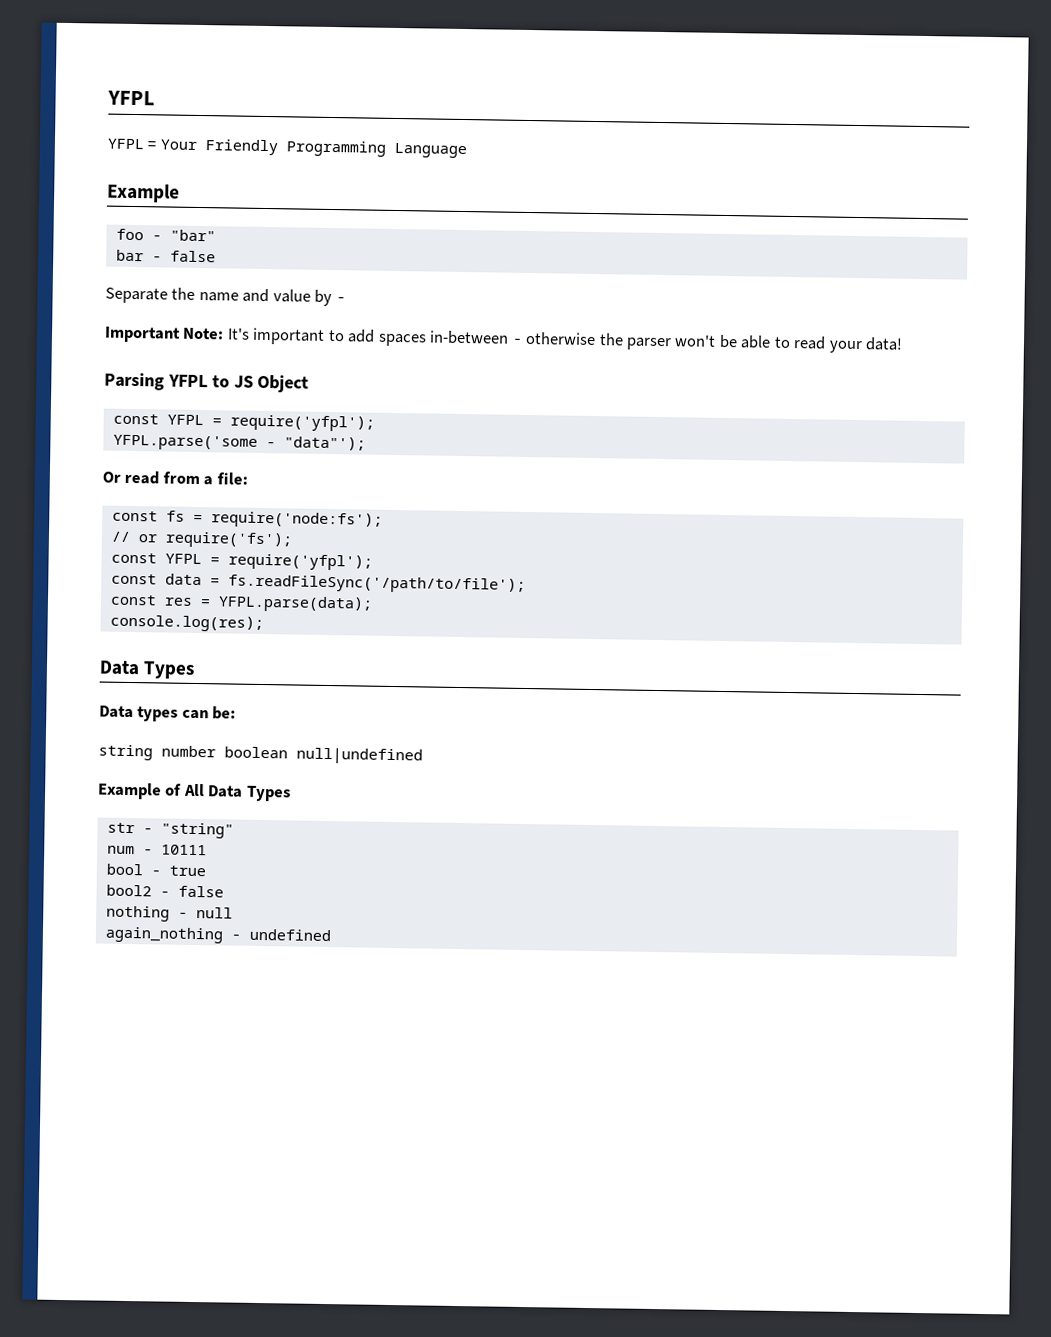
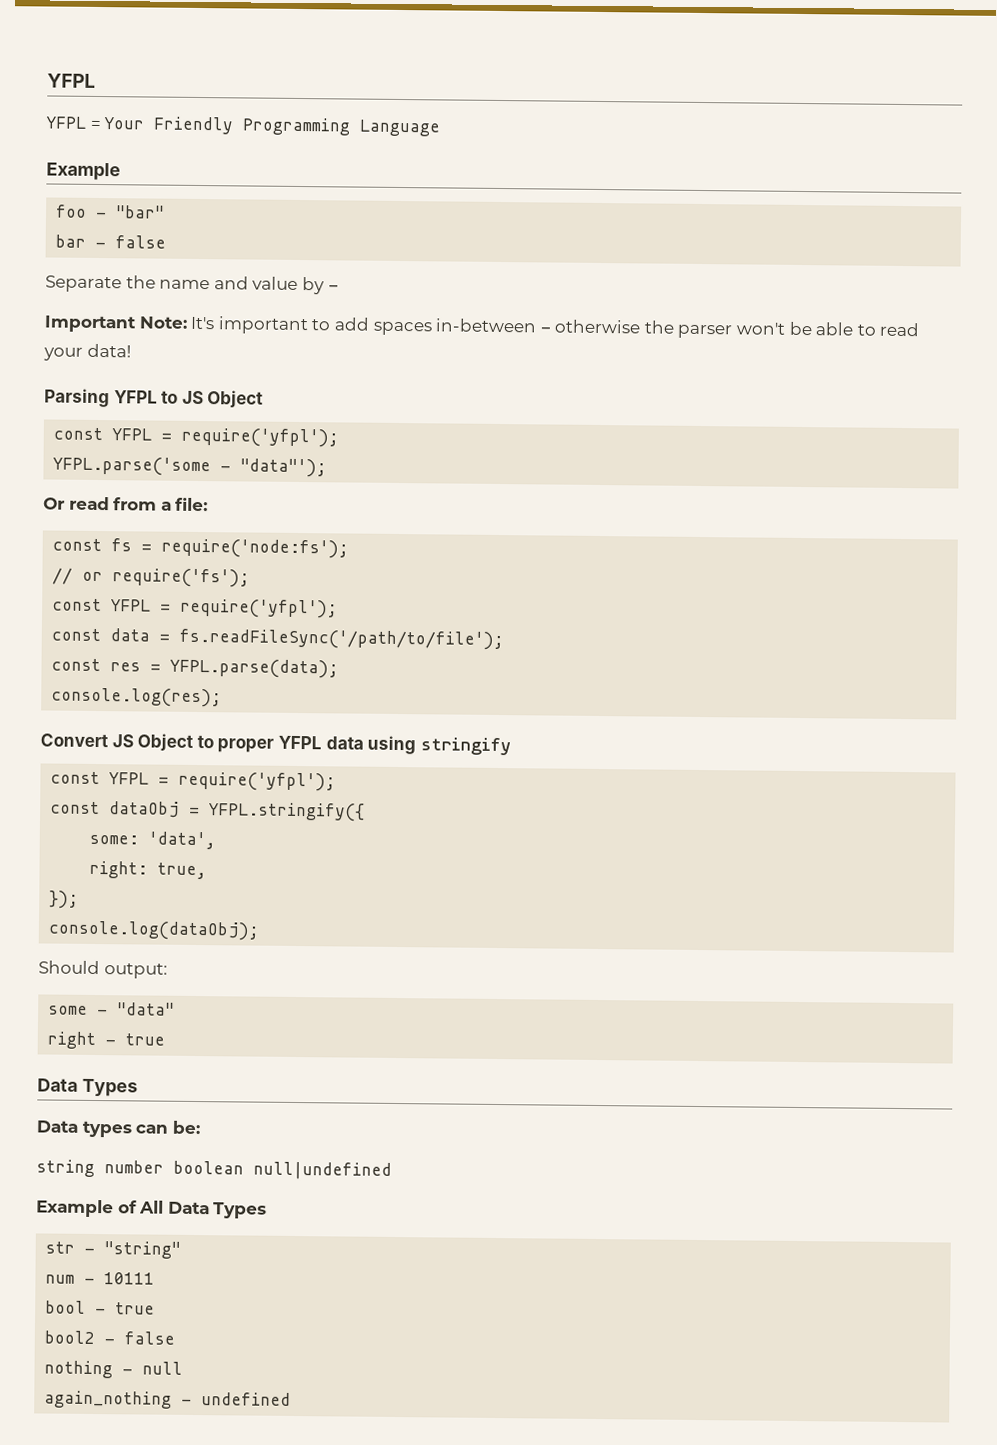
(264, 623) none -> [40,733,511,756] [50,771,337,792] [50,801,366,822] [89,831,217,850] [89,860,208,880] [49,890,80,909] [48,920,260,941] [38,960,168,979] [48,1002,176,1016] [47,1031,166,1050] // Convert JS Object to proper YFPL data using stringify // const YFPL = require('yfpl'); // const dataObj = YFPL.stringify({ // some: 'data', // right: true, // }); // console.log(dataObj); // Should output: // some - "data" // right - true

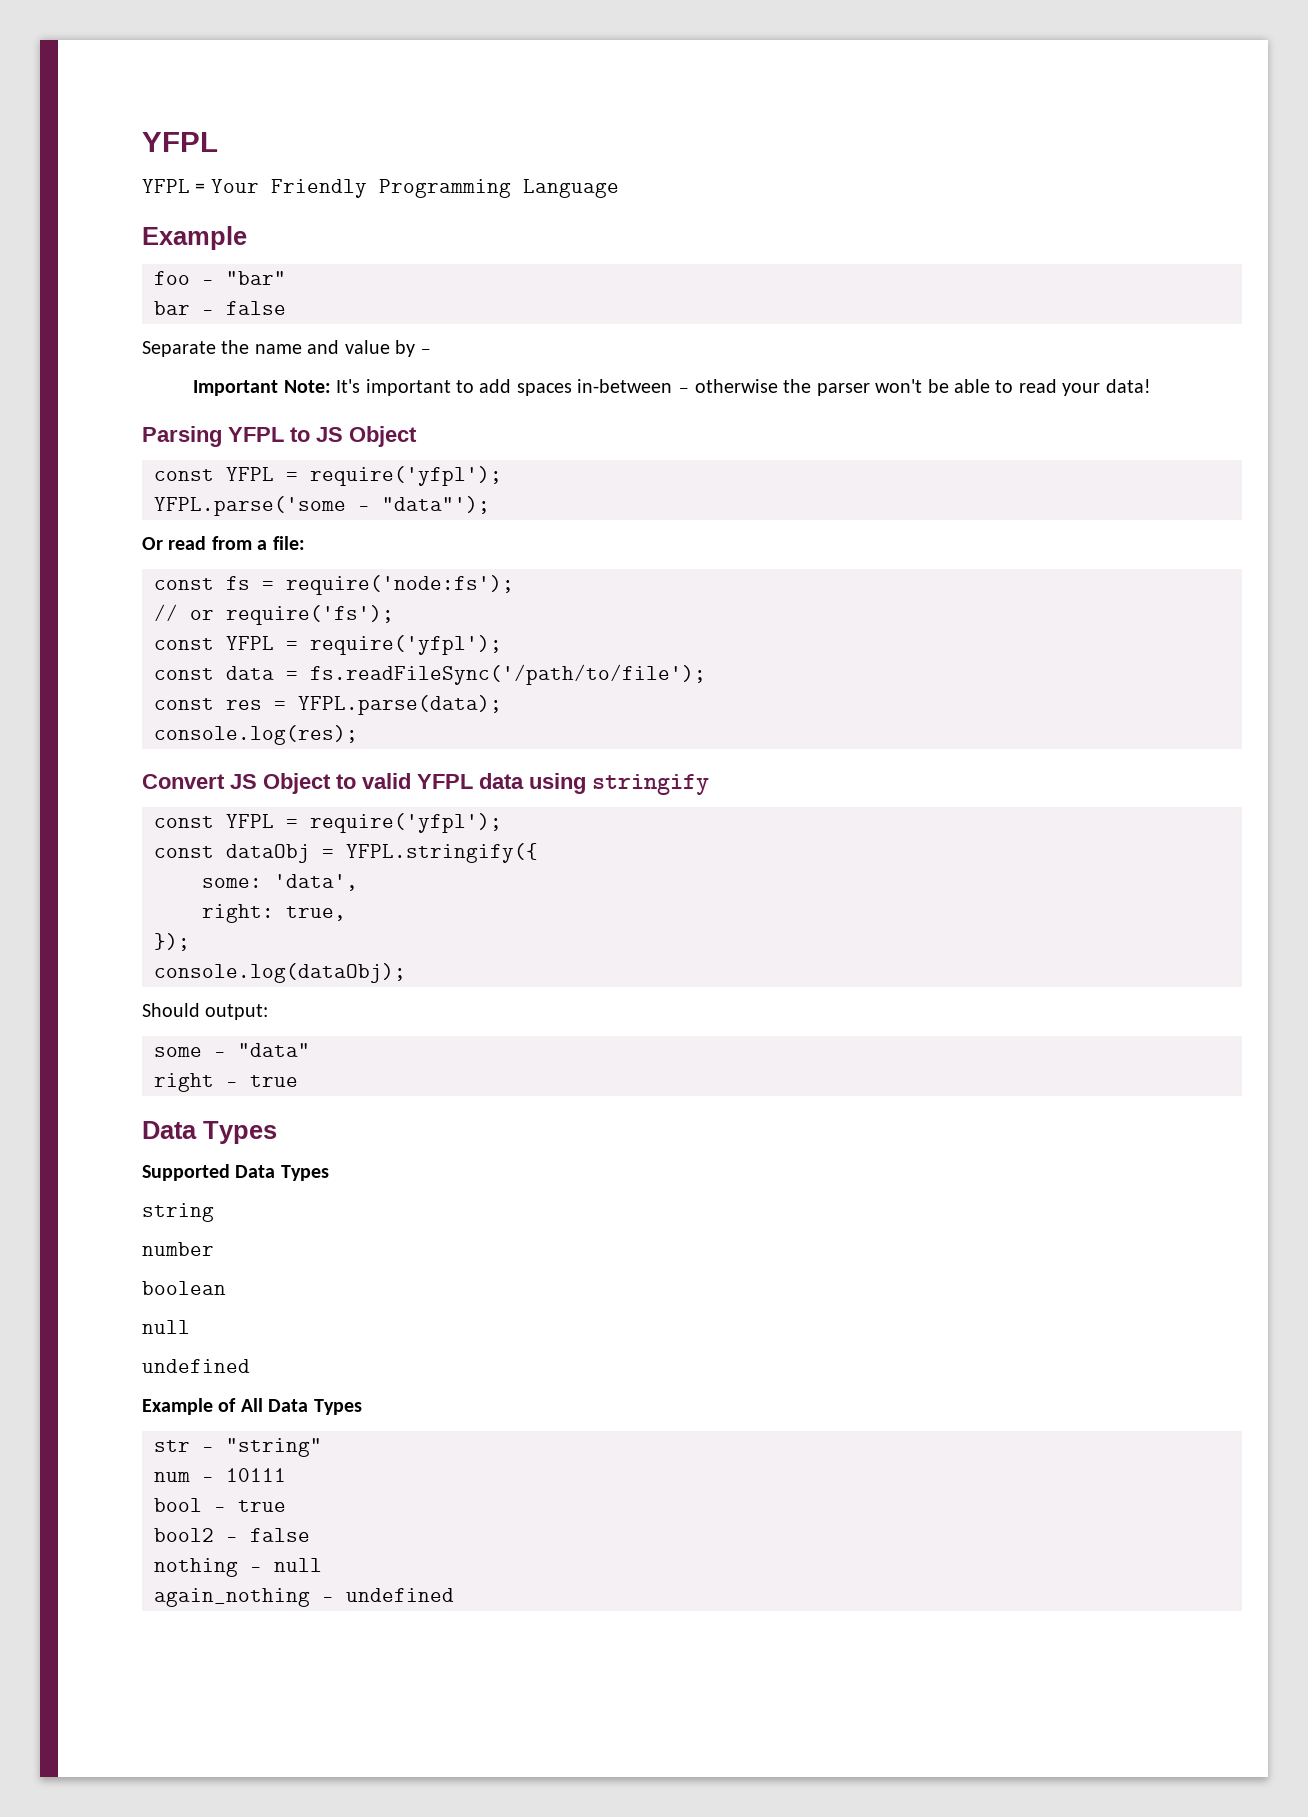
[217,738,275,753] proper -> [362,773,411,789] valid
[36,1120,201,1138] Data types can be: -> [142,1164,329,1181] Supported Data Types
(95, 1168) none -> (214, 1212) //
(164, 1167) none -> (214, 1249) //
[253,1161,392,1180] null|undefined -> [142,1320,190,1334] [142,1359,250,1373] // null // undefined

